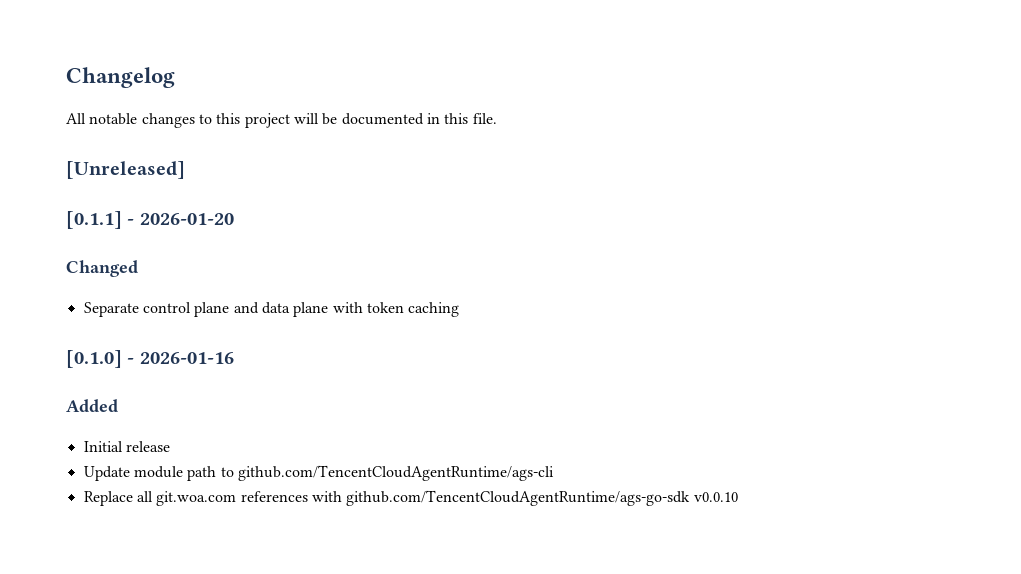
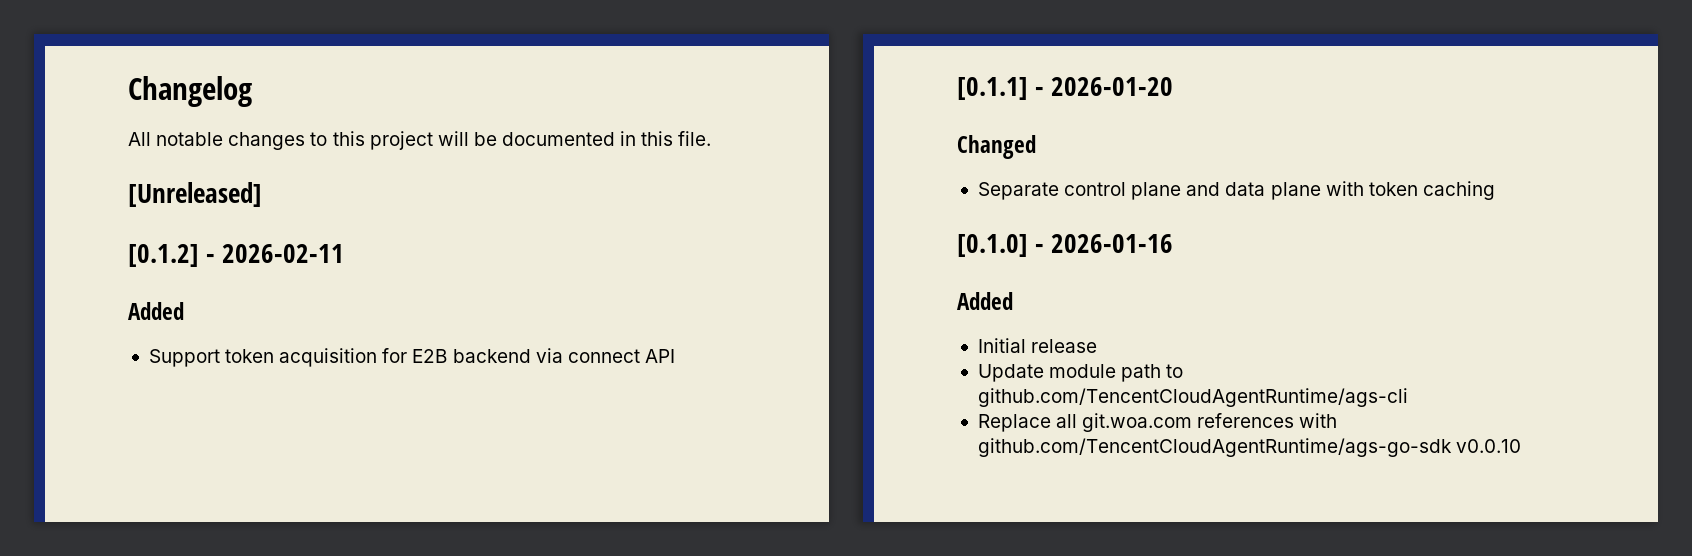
(185, 170) none -> [128,244,345,267] [128,302,184,320] [148,348,675,367] // [0.1.2] - 2026-02-11 // Added // Support token acquisition for E2B backend via connect API

